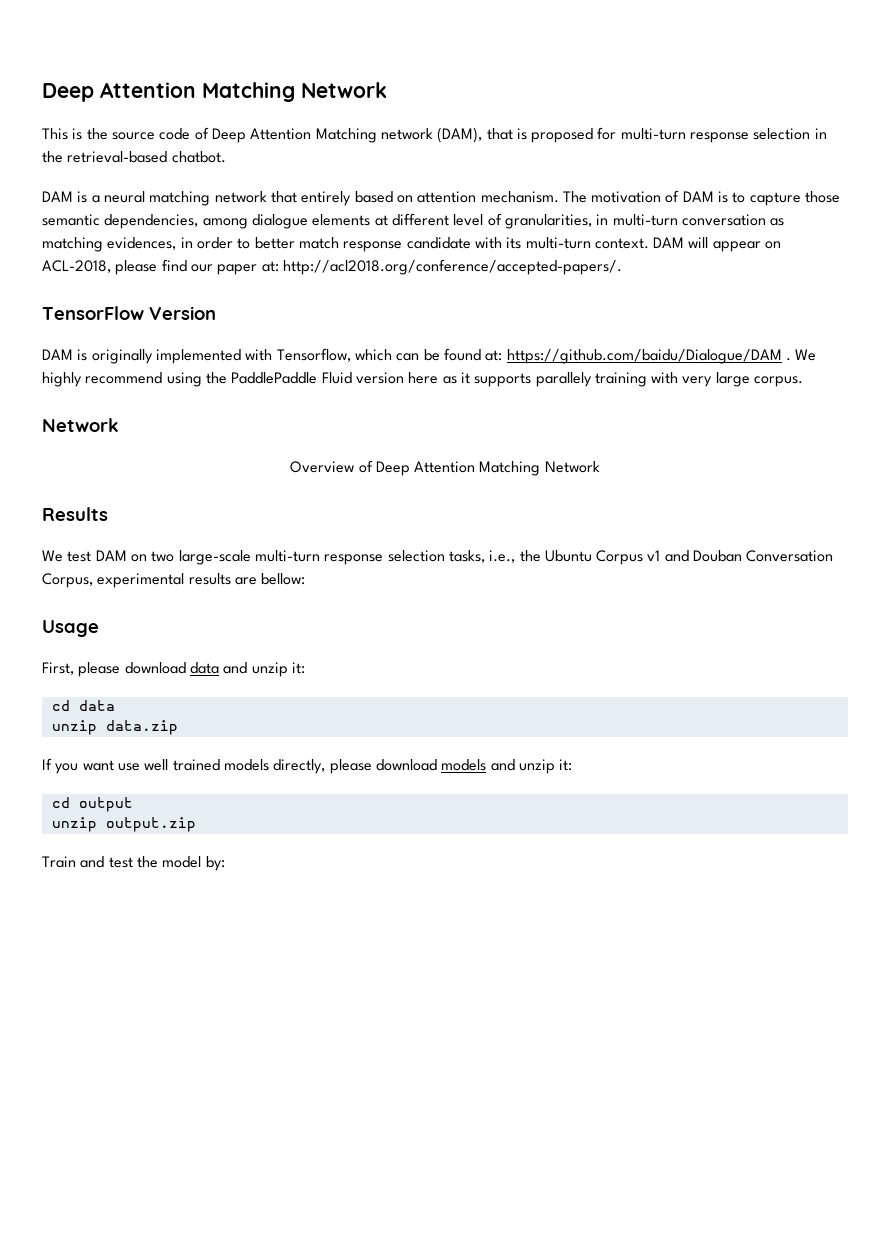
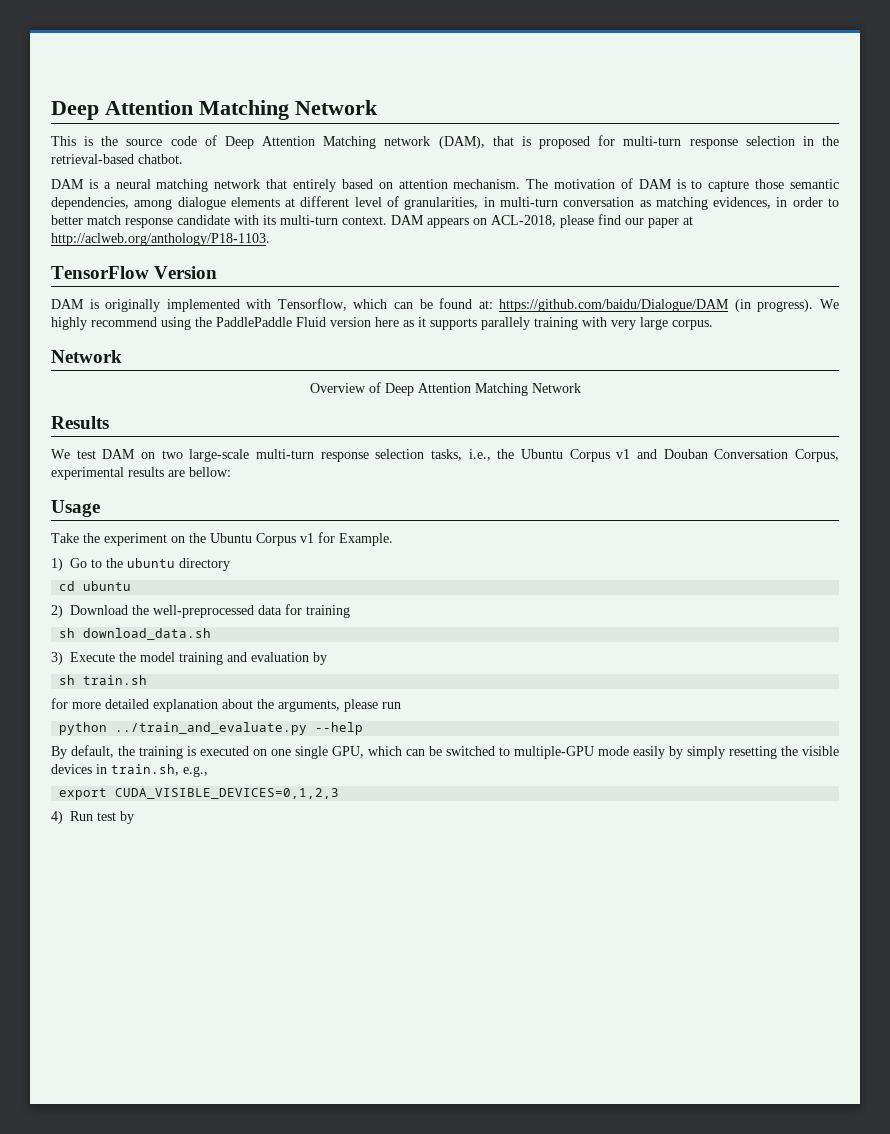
[688,237,761,252] will appear -> [427,218,469,228] appears
[261,259,622,275] at: http://acl2018.org/conference/accepted-papers/. -> [683,216,693,225] [51,233,270,246] at http://aclweb.org/anthology/P18-1103.
[785,358,791,361] . -> [734,299,814,312] (in progress).
[42,662,305,677] [51,700,115,711] [51,720,178,735] [42,758,573,774] [51,797,133,812] [51,817,196,832] [42,856,225,871] First, please download data and unzip it: // cd data // unzip data.zip // If you want use well trained models directly, please download models and unzip it: // cd output // unzip output.zip // Train and test the model by: -> [51,532,393,546] [51,558,230,571] [59,581,132,591] [51,604,350,618] [59,628,212,640] [51,652,327,665] [59,675,148,685] [51,698,401,712] [59,722,364,735] [51,745,839,759] [51,764,208,777] [59,788,340,800] [51,811,134,824] Take the experiment on the Ubuntu Corpus v1 for Example. // 1) Go to the ubuntu directory // cd ubuntu // 2) Download the well-preprocessed data for training // sh download_data.sh // 3) Execute the model training and evaluation by // sh train.sh // for more detailed explanation about the arguments, please run // python ../train_and_evaluate.py --help // By default, the training is executed on one single GPU, which can be switched to multiple-GPU mode easily by simply resetting the visible devices in train.sh, e.g., // export CUDA_VISIBLE_DEVICES=0,1,2,3 // 4) Run test by

